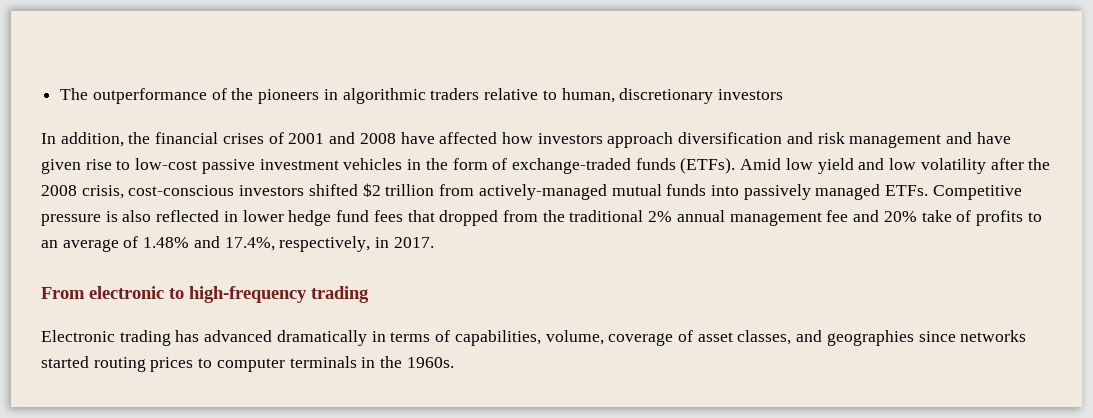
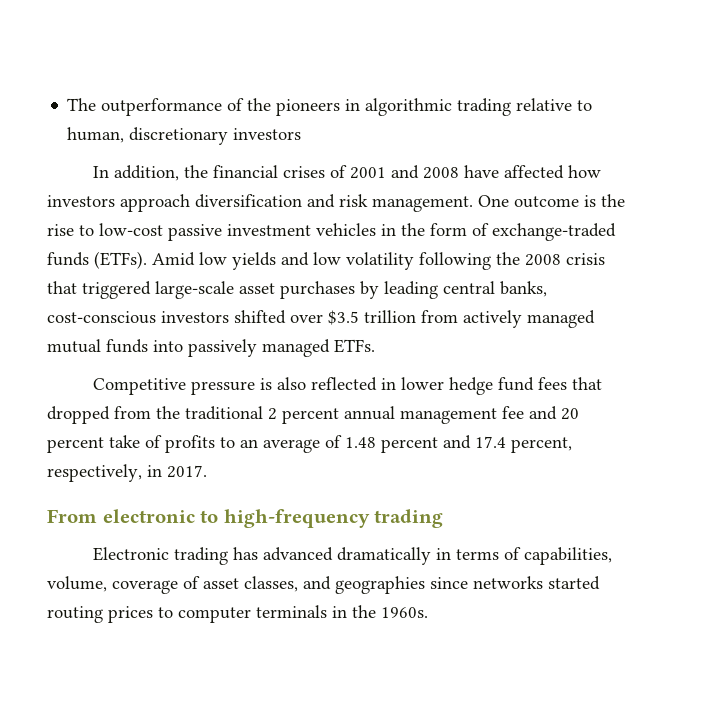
[430,88,480,100] traders -> [457,98,512,116] trading
[849,132,1011,148] [41,159,81,174] management and have given -> [372,194,625,212] management. One outcome is the
[817,158,854,174] yield -> [232,252,276,270] yields
[990,158,1024,170] after -> [419,252,491,270] following
[81,183,607,200] crisis, cost-conscious investors shifted $2 trillion from actively-managed -> [566,253,605,265] [47,281,547,299] [47,310,595,328] crisis that triggered large-scale asset purchases by leading central banks, cost-conscious investors shifted over $3.5 trillion from actively managed
(929, 190) none -> (375, 346) //
[648,211,673,222] 2% -> [268,408,339,424] 2 percent
[883,211,917,222] 20% -> [561,408,579,420] [47,437,104,453] 20 percent
[143,236,275,251] 1.48% and 17.4%, -> [345,435,572,453] 1.48 percent and 17.4 percent,

